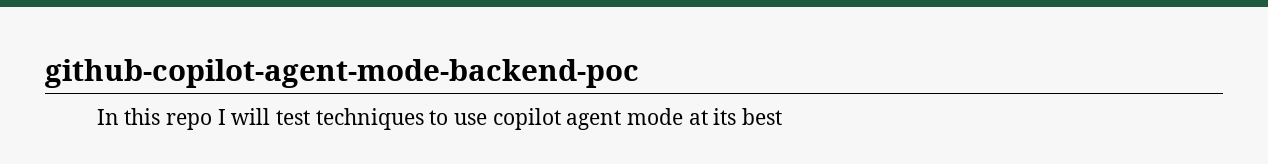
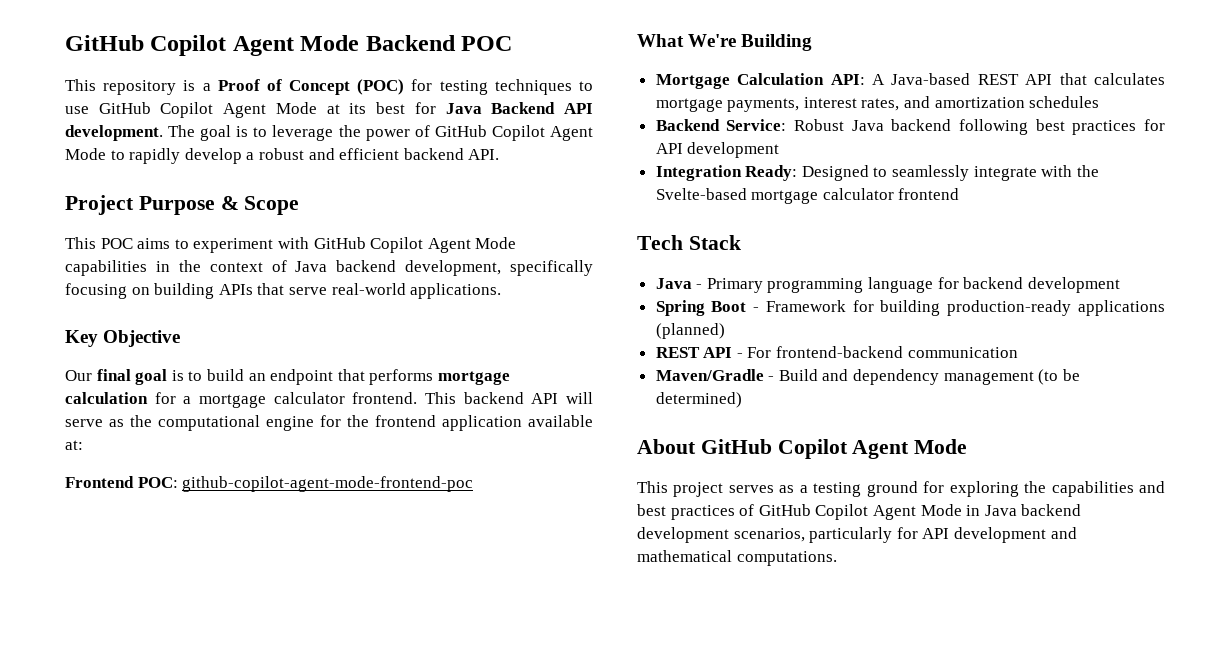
[45,59,639,88] [96,108,783,130] github-copilot-agent-mode-backend-poc // In this repo I will test techniques to use copilot agent mode at its best -> [65,35,513,56] [65,79,593,95] [65,102,594,118] [65,125,593,141] [65,148,500,164] [65,195,300,215] [65,237,517,253] [65,260,593,276] [65,283,502,299] [65,330,181,347] [65,369,510,385] [65,392,593,408] [65,415,593,431] [65,440,83,450] [65,476,474,492] [637,34,813,51] [655,73,1165,89] [655,96,1100,112] [655,119,1165,135] [655,142,780,158] [655,165,1099,181] [655,188,960,204] [637,235,741,250] [655,277,1120,293] [655,300,1165,316] [655,323,725,339] [655,346,1018,358] [655,369,1080,385] [655,392,742,408] [637,439,968,459] [637,481,1165,497] [637,504,1082,520] [637,527,1077,543] [637,550,837,566] GitHub Copilot Agent Mode Backend POC // This repository is a Proof of Concept (POC) for testing techniques to use GitHub Copilot Agent Mode at its best for Java Backend API development. The goal is to leverage the power of GitHub Copilot Agent Mode to rapidly develop a robust and efficient backend API. // Project Purpose & Scope // This POC aims to experiment with GitHub Copilot Agent Mode capabilities in the context of Java backend development, specifically focusing on building APIs that serve real-world applications. // Key Objective // Our final goal is to build an endpoint that performs mortgage calculation for a mortgage calculator frontend. This backend API will serve as the computational engine for the frontend application available at: // Frontend POC: github-copilot-agent-mode-frontend-poc // What We're Building // Mortgage Calculation API: A Java-based REST API that calculates mortgage payments, interest rates, and amortization schedules // Backend Service: Robust Java backend following best practices for API development // Integration Ready: Designed to seamlessly integrate with the Svelte-based mortgage calculator frontend // Tech Stack // Java - Primary programming language for backend development // Spring Boot - Framework for building production-ready applications (planned) // REST API - For frontend-backend communication // Maven/Gradle - Build and dependency management (to be determined) // About GitHub Copilot Agent Mode // This project serves as a testing ground for exploring the capabilities and best practices of GitHub Copilot Agent Mode in Java backend development scenarios, particularly for API development and mathematical computations.

